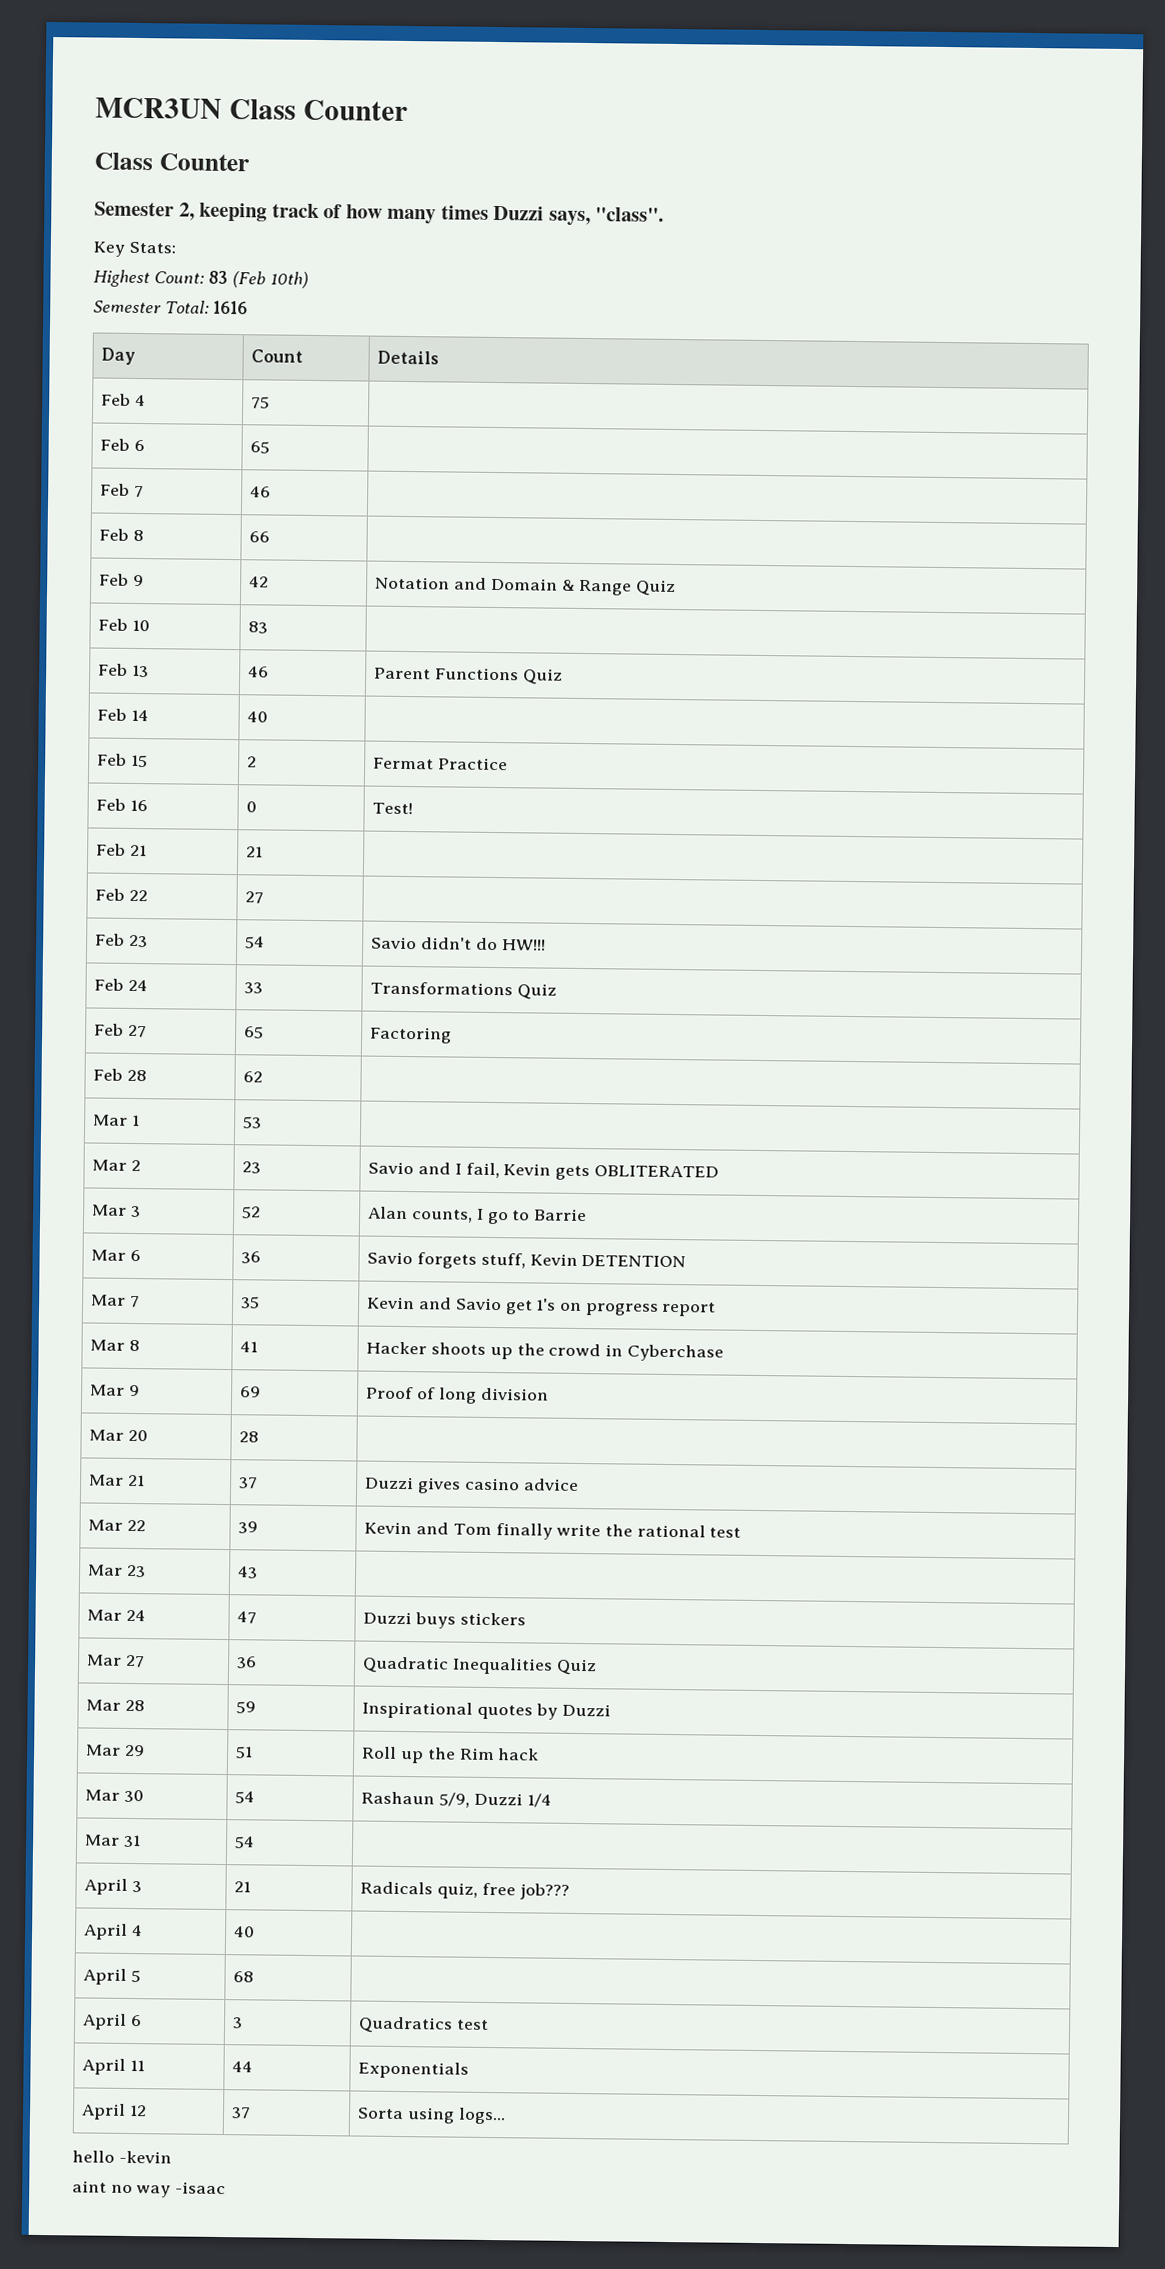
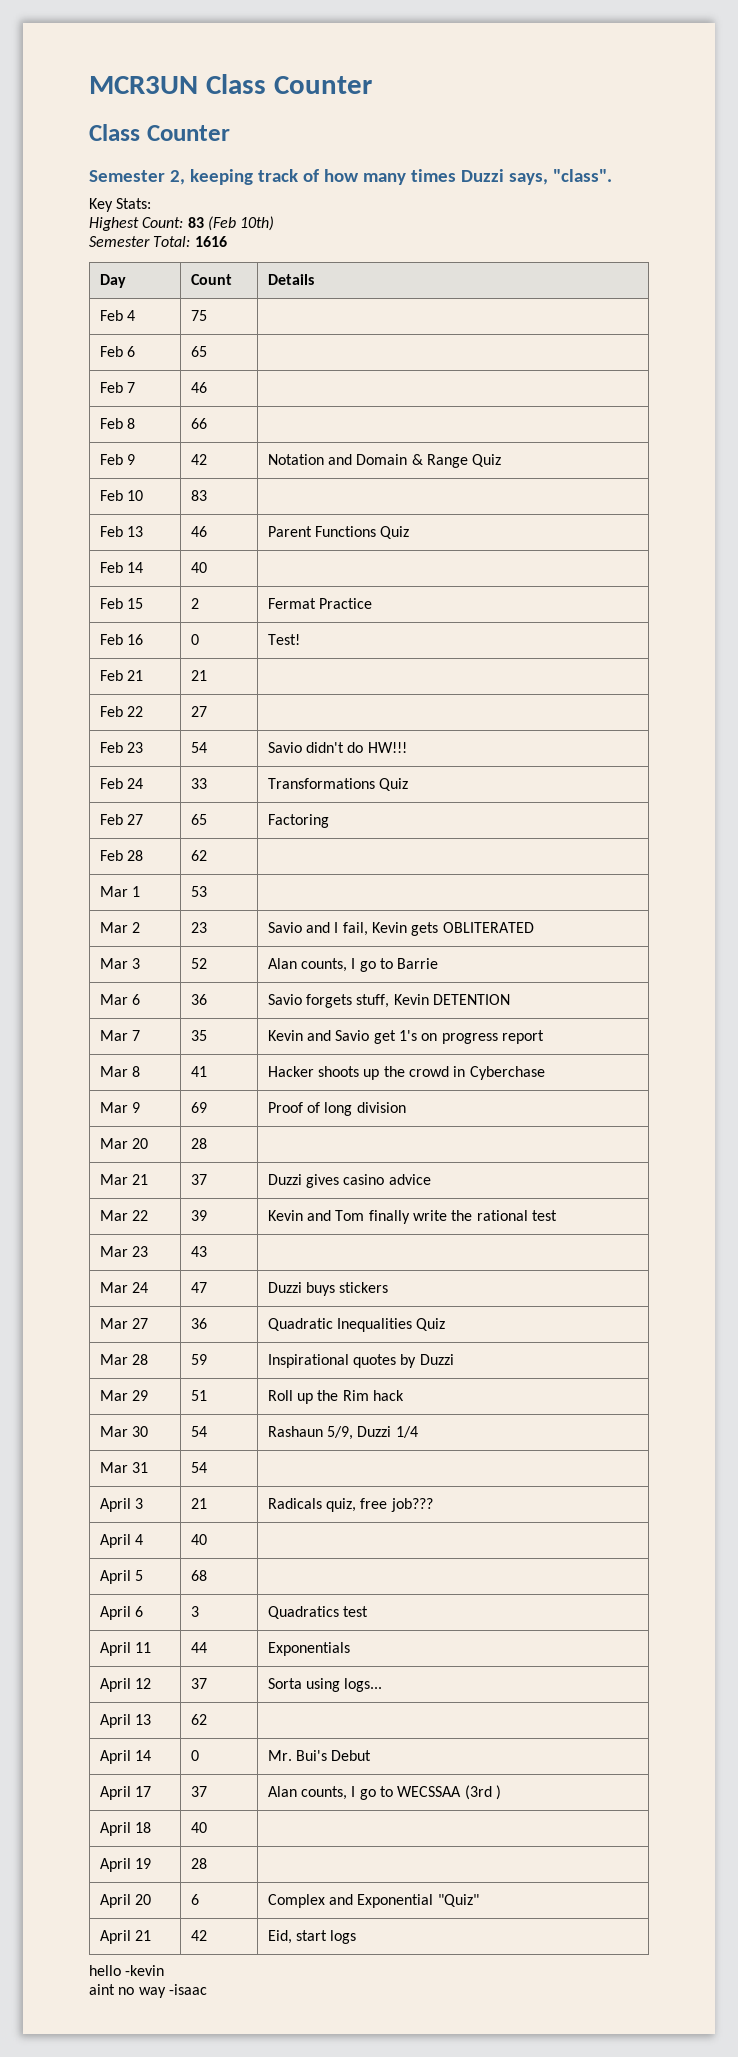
(506, 2116) none -> [99,1714,151,1728] [190,1714,207,1725] [99,1750,151,1764] [190,1750,199,1761] [267,1750,372,1761] [99,1786,151,1800] [190,1786,207,1797] [267,1785,501,1800] [99,1822,151,1836] [190,1822,207,1833] [99,1858,151,1872] [190,1858,207,1869] [99,1894,151,1908] [190,1894,199,1905] [267,1894,479,1908] [99,1930,151,1944] [190,1930,207,1941] [267,1930,357,1944] // April 13 | 62 | // April 14 | 0 | Mr. Bui's Debut // April 17 | 37 | Alan counts, I go to WECSSAA (3rd ) // April 18 | 40 | // April 19 | 28 | // April 20 | 6 | Complex and Exponential "Quiz" // April 21 | 42 | Eid, start logs

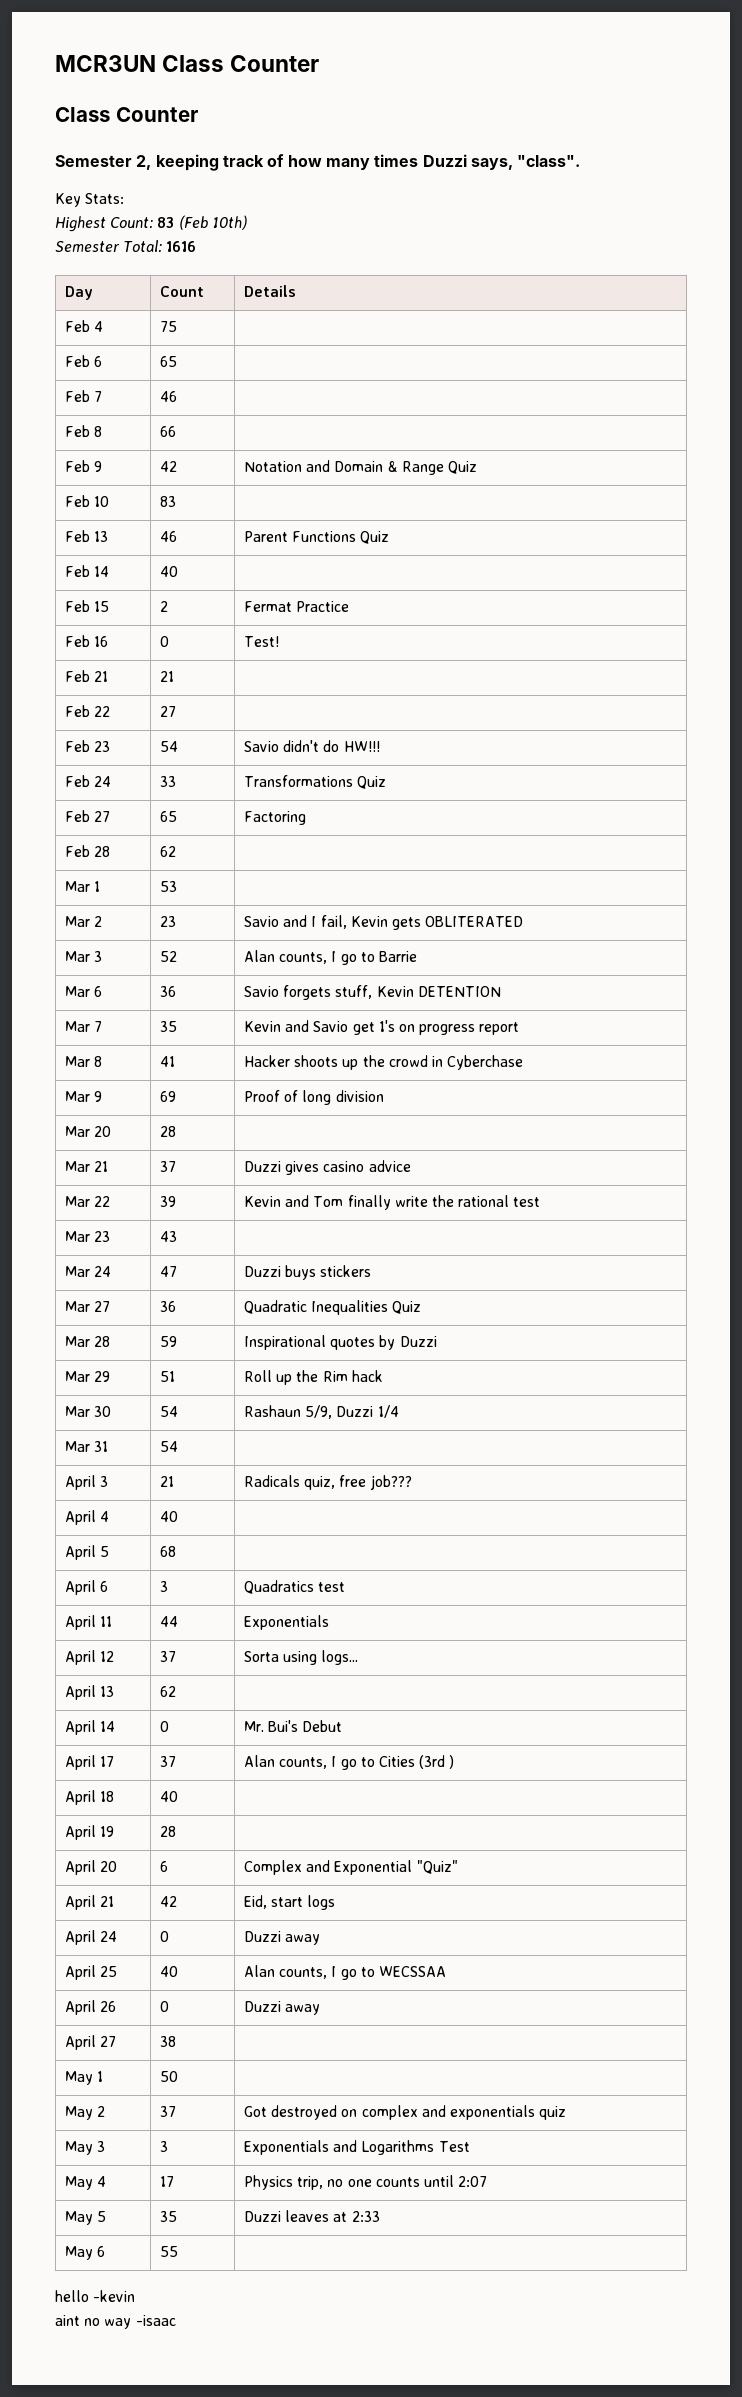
[397,1786,462,1797] WECSSAA -> [378,1756,415,1767] Cities
(357, 1937) none -> [64,1930,118,1945] [159,1931,169,1942] [243,1931,321,1945] [64,1965,118,1980] [159,1966,178,1977] [243,1965,446,1980] [64,2000,117,2015] [159,2001,169,2012] [243,2001,321,2015] [64,2035,117,2050] [159,2036,176,2047] [64,2071,104,2085] [159,2071,178,2082] [64,2106,106,2120] [159,2106,176,2117] [243,2105,567,2120] [64,2141,106,2155] [159,2141,168,2152] [243,2140,470,2155] [64,2176,107,2190] [159,2176,174,2187] [243,2175,488,2190] [64,2211,107,2225] [159,2211,177,2222] [243,2210,380,2222] [64,2246,106,2260] [159,2246,178,2257] // April 24 | 0 | Duzzi away // April 25 | 40 | Alan counts, I go to WECSSAA // April 26 | 0 | Duzzi away // April 27 | 38 | // May 1 | 50 | // May 2 | 37 | Got destroyed on complex and exponentials quiz // May 3 | 3 | Exponentials and Logarithms Test // May 4 | 17 | Physics trip, no one counts until 2:07 // May 5 | 35 | Duzzi leaves at 2:33 // May 6 | 55 |

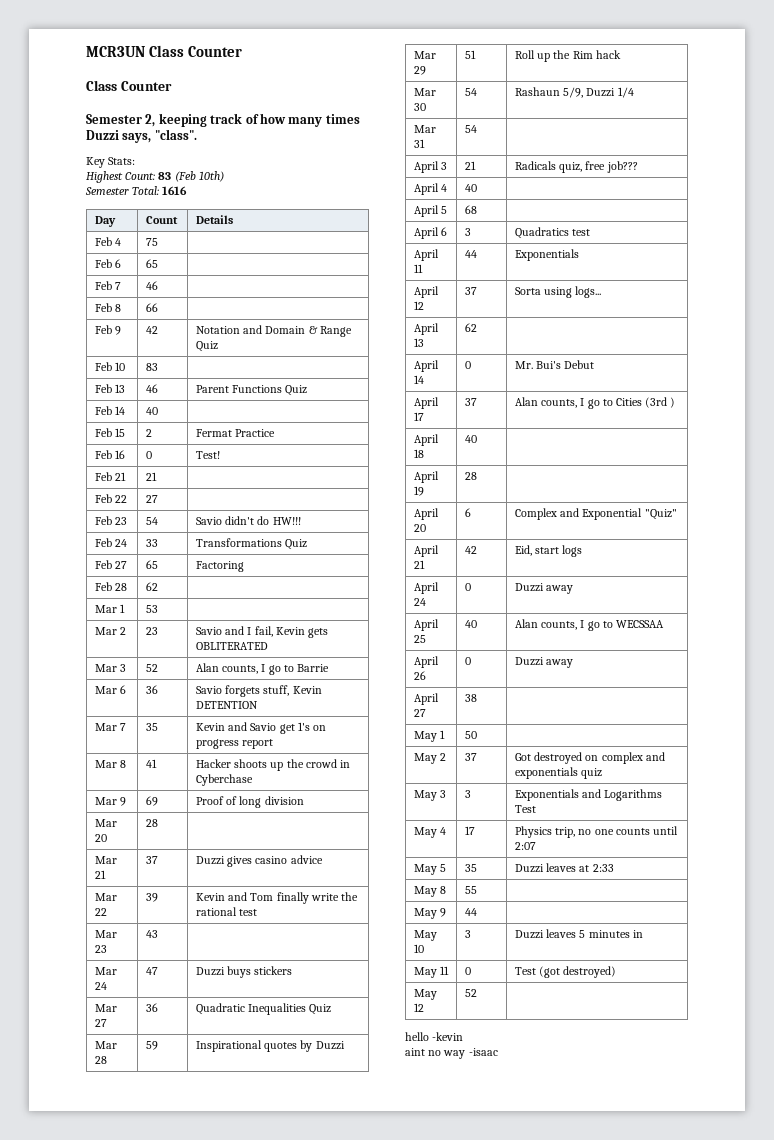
[97,2246,106,2257] 6 -> [440,886,447,894] 8
(178, 2251) none -> [413,908,447,919] [464,908,477,916] [413,930,437,941] [413,944,424,953] [464,930,471,938] [514,929,643,939] [413,966,450,978] [464,967,471,975] [514,966,617,978] [413,989,437,1000] [413,1003,424,1012] [464,989,477,997] // May 9 | 44 | // May 10 | 3 | Duzzi leaves 5 minutes in // May 11 | 0 | Test (got destroyed) // May 12 | 52 |

